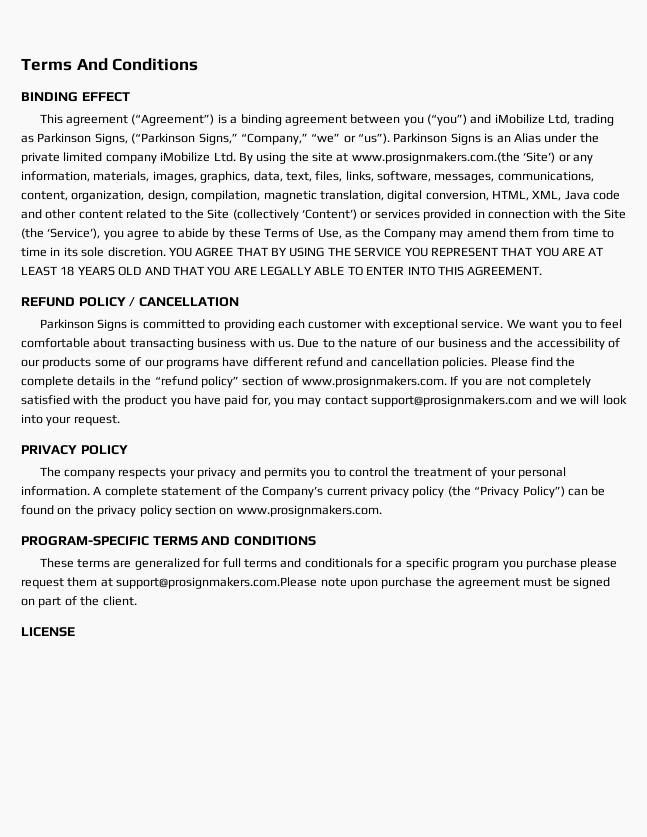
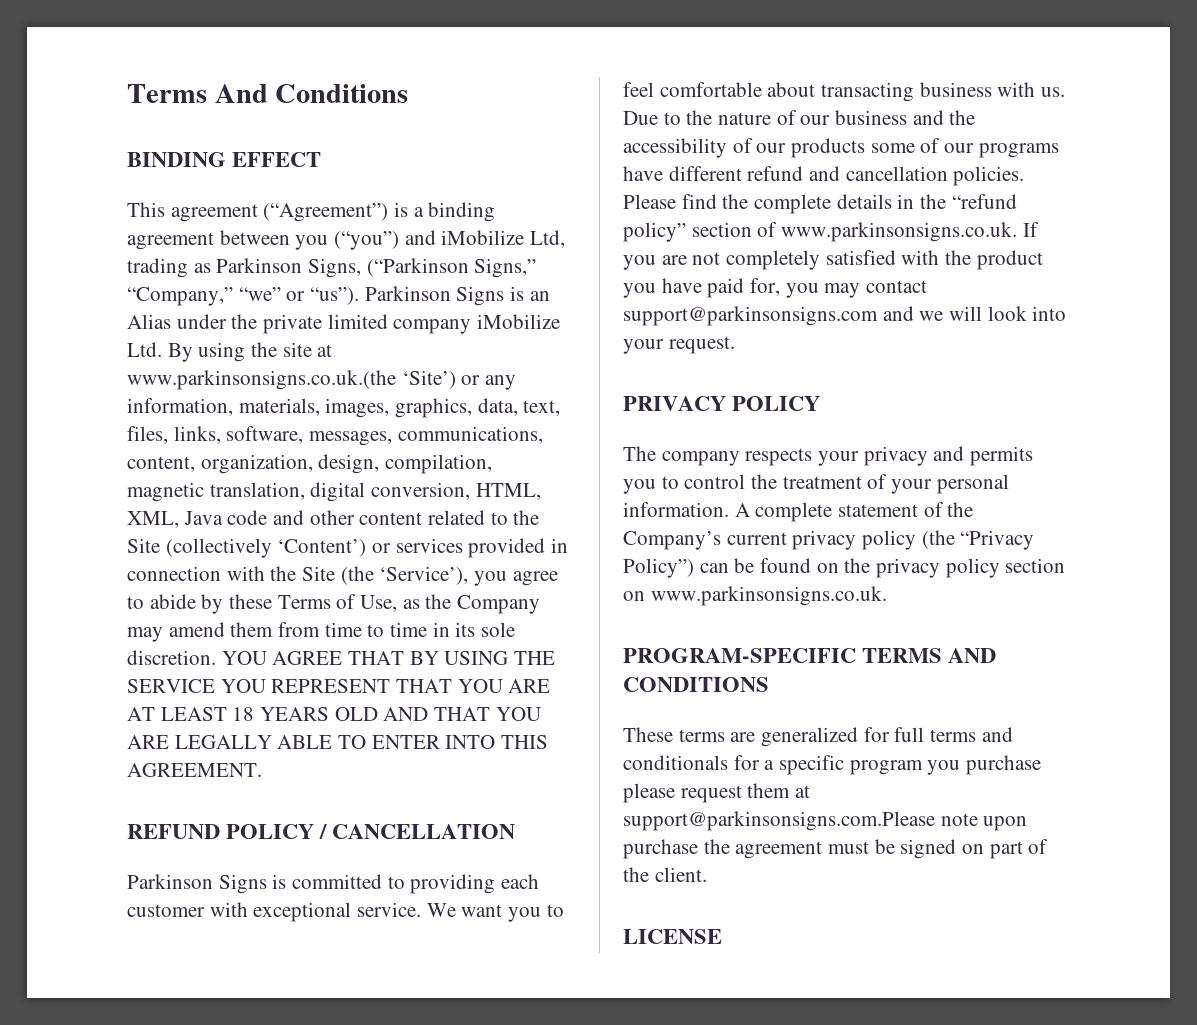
[351,152,520,164] www.prosignmakers.com.(the -> [127,370,396,390] www.parkinsonsigns.co.uk.(the
[302,376,447,388] www.prosignmakers.com. -> [781,222,1018,242] www.parkinsonsigns.co.uk.
[371,395,533,407] support@prosignmakers.com -> [623,306,878,326] support@parkinsonsigns.com
[236,505,382,517] www.prosignmakers.com. -> [650,586,887,606] www.parkinsonsigns.co.uk.
[116,577,318,589] support@prosignmakers.com.Please -> [623,811,935,831] support@parkinsonsigns.com.Please

